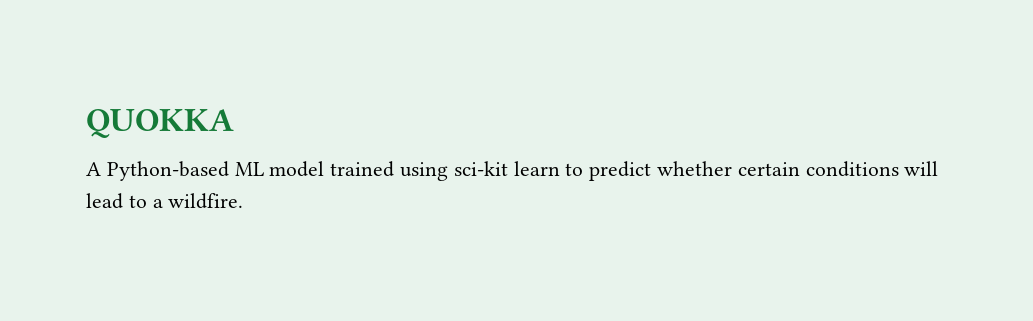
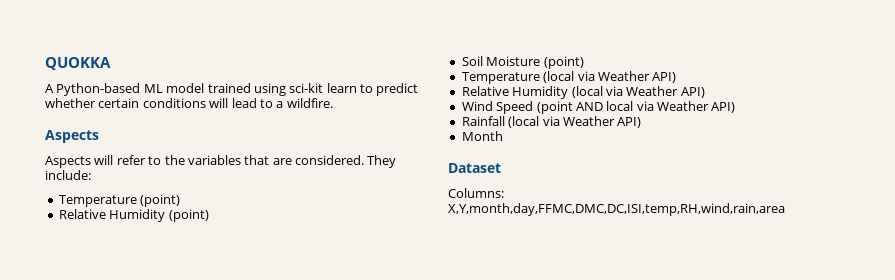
(244, 201) none -> [45,130,99,143] [45,155,397,168] [45,170,91,180] [58,194,181,207] [58,209,209,222] [461,56,584,69] [461,71,677,84] [461,86,705,99] [461,101,736,114] [461,116,642,128] [461,131,503,141] [448,163,501,173] [448,188,504,198] [448,203,785,216] // Aspects // Aspects will refer to the variables that are considered. They include: // Temperature (point) // Relative Humidity (point) // Soil Moisture (point) // Temperature (local via Weather API) // Relative Humidity (local via Weather API) // Wind Speed (point AND local via Weather API) // Rainfall (local via Weather API) // Month // Dataset // Columns: X,Y,month,day,FFMC,DMC,DC,ISI,temp,RH,wind,rain,area

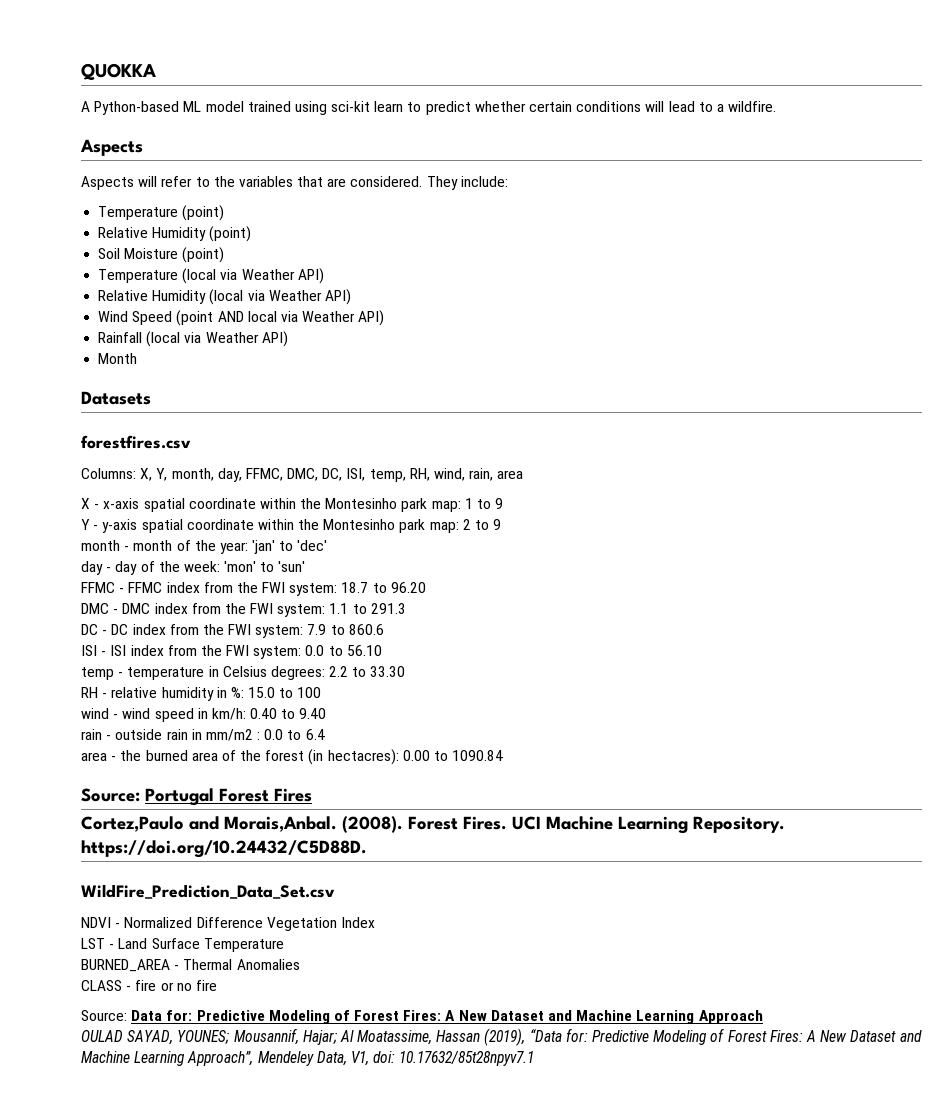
[448,163,501,173] Dataset -> [81,391,151,405] [81,435,191,449] Datasets // forestfires.csv
[448,203,785,216] X,Y,month,day,FFMC,DMC,DC,ISI,temp,RH,wind,rain,area -> [140,468,524,482] [81,498,504,512] [81,519,502,533] [81,540,328,554] [81,561,306,575] [81,582,426,596] [81,603,406,617] [81,624,384,638] [81,645,382,659] [81,666,406,680] [81,687,322,701] [81,708,327,722] [81,729,325,741] [81,749,504,765] [81,788,312,806] [81,816,785,834] [81,840,367,858] [81,884,335,899] [81,917,375,931] [81,938,284,952] [81,959,300,972] [81,980,217,991] [81,1010,763,1024] [81,1028,922,1046] [81,1051,535,1066] X, Y, month, day, FFMC, DMC, DC, ISI, temp, RH, wind, rain, area // X - x-axis spatial coordinate within the Montesinho park map: 1 to 9 // Y - y-axis spatial coordinate within the Montesinho park map: 2 to 9 // month - month of the year: 'jan' to 'dec' // day - day of the week: 'mon' to 'sun' // FFMC - FFMC index from the FWI system: 18.7 to 96.20 // DMC - DMC index from the FWI system: 1.1 to 291.3 // DC - DC index from the FWI system: 7.9 to 860.6 // ISI - ISI index from the FWI system: 0.0 to 56.10 // temp - temperature in Celsius degrees: 2.2 to 33.30 // RH - relative humidity in %: 15.0 to 100 // wind - wind speed in km/h: 0.40 to 9.40 // rain - outside rain in mm/m2 : 0.0 to 6.4 // area - the burned area of the forest (in hectacres): 0.00 to 1090.84 // Source: Portugal Forest Fires // Cortez,Paulo and Morais,Anbal. (2008). Forest Fires. UCI Machine Learning Repository. https://doi.org/10.24432/C5D88D. // WildFire_Prediction_Data_Set.csv // NDVI - Normalized Difference Vegetation Index // LST - Land Surface Temperature // BURNED_AREA - Thermal Anomalies // CLASS - fire or no fire // Source: Data for: Predictive Modeling of Forest Fires: A New Dataset and Machine Learning Approach // OULAD SAYAD, YOUNES; Mousannif, Hajar; Al Moatassime, Hassan (2019), “Data for: Predictive Modeling of Forest Fires: A New Dataset and Machine Learning Approach”, Mendeley Data, V1, doi: 10.17632/85t28npyv7.1

